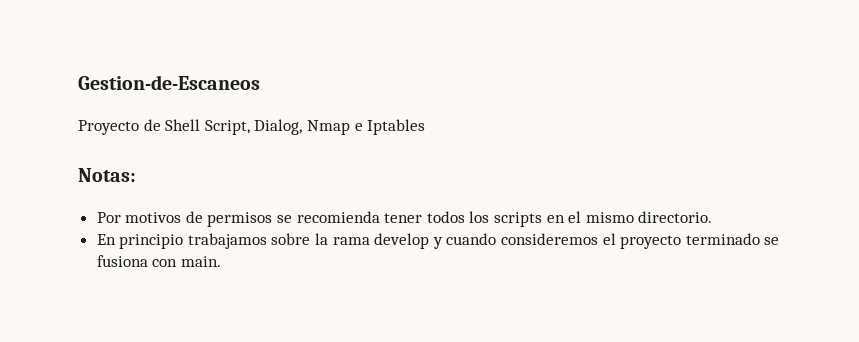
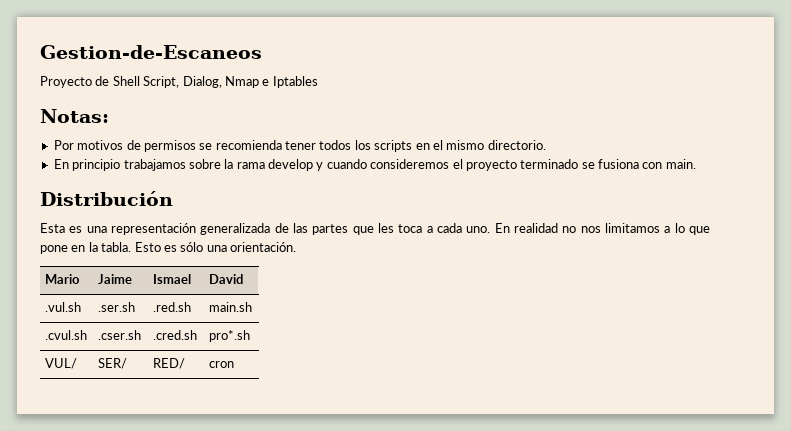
(221, 261) none -> [40,191,173,206] [40,223,710,235] [40,242,296,254] [45,274,81,284] [98,274,133,284] [153,274,192,284] [209,274,244,284] [45,302,82,312] [98,302,136,312] [153,302,192,312] [209,302,253,312] [45,330,88,340] [98,330,142,340] [153,330,198,340] [209,330,251,342] [45,358,78,369] [98,358,128,369] [153,358,186,369] [209,361,235,368] // Distribución // Esta es una representación generalizada de las partes que les toca a cada uno. En realidad no nos limitamos a lo que pone en la tabla. Esto es sólo una orientación. // Mario | Jaime | Ismael | David // .vul.sh | .ser.sh | .red.sh | main.sh // .cvul.sh | .cser.sh | .cred.sh | pro*.sh // VUL/ | SER/ | RED/ | cron

